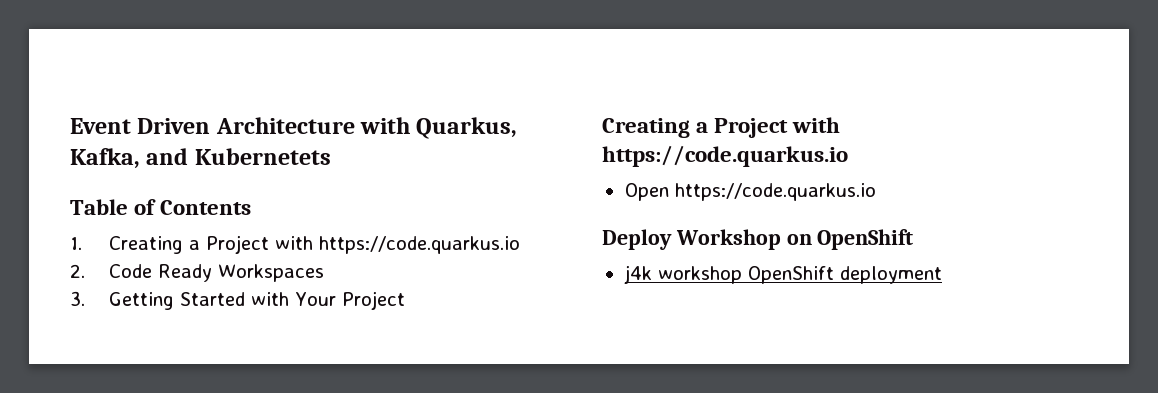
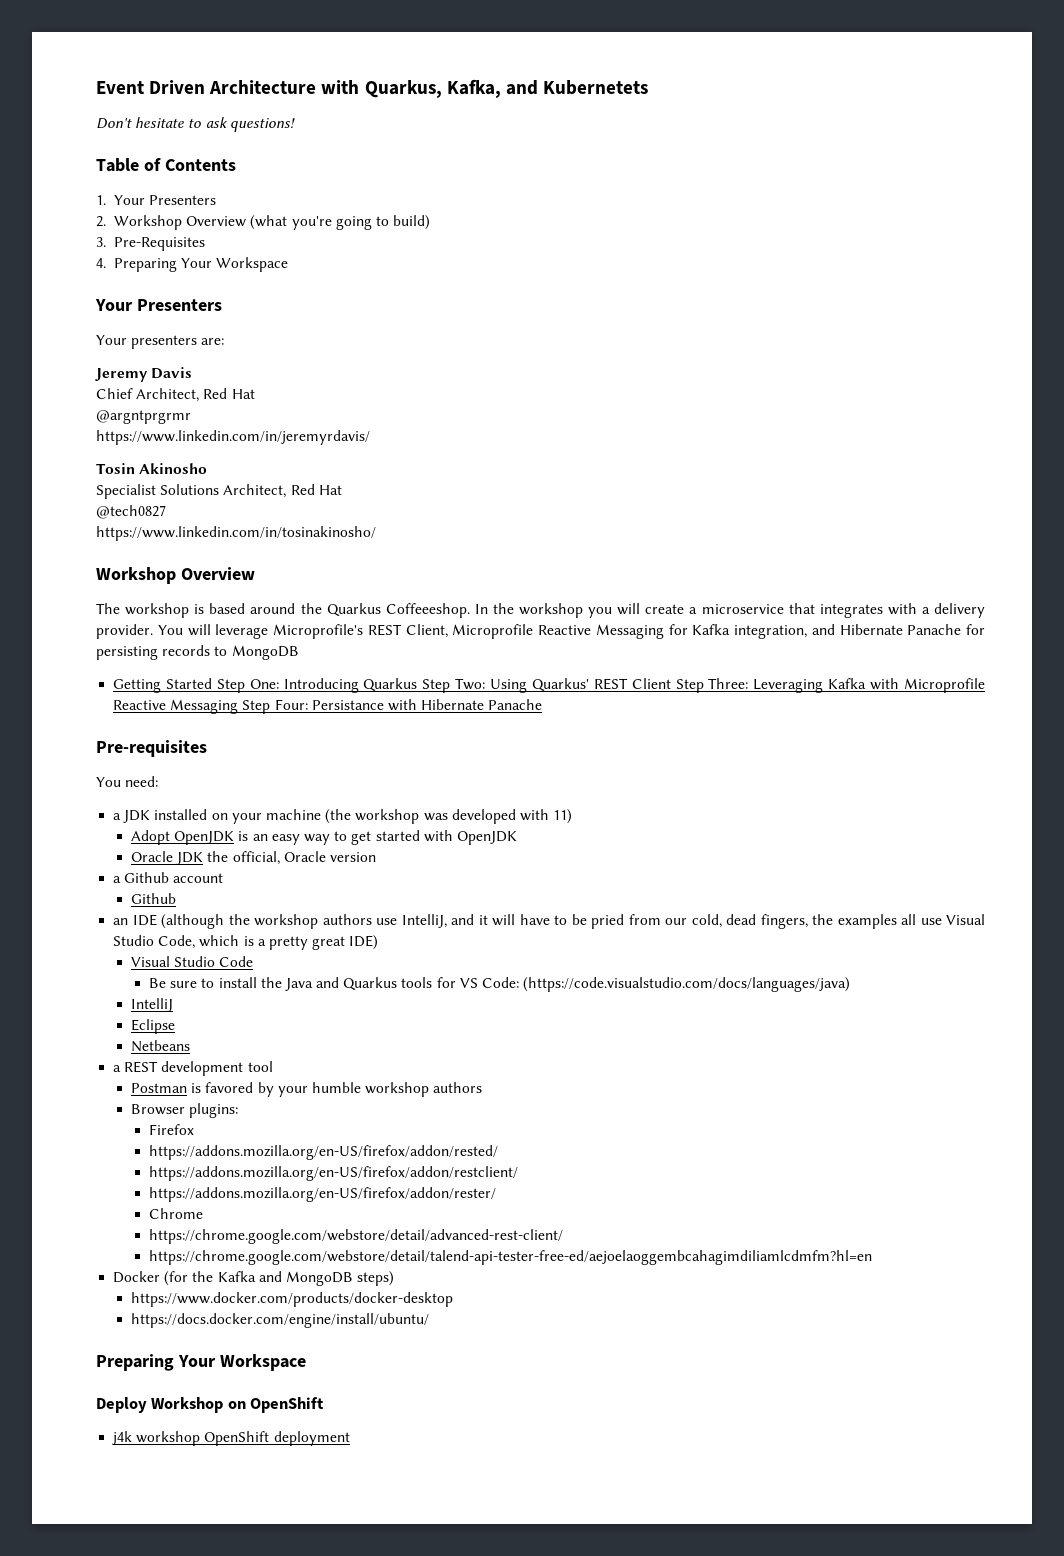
(331, 156) none -> [96,117,295,132] // Don't hesitate to ask questions!
[109,235,521,254] [70,264,325,282] [70,291,405,310] [602,117,841,138] [602,145,848,167] [624,183,876,201] Creating a Project with https://code.quarkus.io // 2. Code Ready Workspaces // 3. Getting Started with Your Project // Creating a Project with https://code.quarkus.io // Open https://code.quarkus.io -> [113,195,217,205] [96,215,431,230] [96,237,205,251] [96,257,289,272] [95,299,222,311] [96,335,225,349] [95,367,193,382] [96,388,255,402] [96,410,191,424] [96,430,370,445] [96,463,208,474] [96,484,342,499] [96,505,166,519] [96,526,376,541] [96,567,255,584] [96,603,986,618] [96,624,985,639] [96,645,299,660] [113,678,985,693] [113,699,543,714] [96,740,207,757] [96,776,159,787] [113,809,573,824] [131,830,517,845] [131,851,376,865] [113,872,224,883] [131,893,177,904] [113,914,985,929] [113,935,379,950] [131,956,254,967] [148,977,851,992] [131,998,174,1012] [131,1019,176,1034] [131,1040,191,1052] [113,1061,273,1076] [131,1082,483,1097] [131,1103,239,1118] [148,1124,194,1135] [148,1145,498,1160] [148,1166,518,1181] [148,1187,496,1202] [148,1208,203,1219] [148,1229,563,1244] [148,1250,872,1265] [113,1271,395,1286] [131,1292,454,1307] [131,1313,430,1328] [96,1354,306,1371] Your Presenters // 2. Workshop Overview (what you're going to build) // 3. Pre-Requisites // 4. Preparing Your Workspace // Your Presenters // Your presenters are: // Jeremy Davis // Chief Architect, Red Hat // @argntprgrmr // https://www.linkedin.com/in/jeremyrdavis/ // Tosin Akinosho // Specialist Solutions Architect, Red Hat // @tech0827 // https://www.linkedin.com/in/tosinakinosho/ // Workshop Overview // The workshop is based around the Quarkus Coffeeeshop. In the workshop you will create a microservice that integrates with a delivery provider. You will leverage Microprofile's REST Client, Microprofile Reactive Messaging for Kafka integration, and Hibernate Panache for persisting records to MongoDB // Getting Started Step One: Introducing Quarkus Step Two: Using Quarkus' REST Client Step Three: Leveraging Kafka with Microprofile Reactive Messaging Step Four: Persistance with Hibernate Panache // Pre-requisites // You need: // a JDK installed on your machine (the workshop was developed with 11) // Adopt OpenJDK is an easy way to get started with OpenJDK // Oracle JDK the official, Oracle version // a Github account // Github // an IDE (although the workshop authors use IntelliJ, and it will have to be pried from our cold, dead fingers, the examples all use Visual Studio Code, which is a pretty great IDE) // Visual Studio Code // Be sure to install the Java and Quarkus tools for VS Code: (https://code.visualstudio.com/docs/languages/java) // IntelliJ // Eclipse // Netbeans // a REST development tool // Postman is favored by your humble workshop authors // Browser plugins: // Firefox // https://addons.mozilla.org/en-US/firefox/addon/rested/ // https://addons.mozilla.org/en-US/firefox/addon/restclient/ // https://addons.mozilla.org/en-US/firefox/addon/rester/ // Chrome // https://chrome.google.com/webstore/detail/advanced-rest-client/ // https://chrome.google.com/webstore/detail/talend-api-tester-free-ed/aejoelaoggembcahagimdiliamlcdmfm?hl=en // Docker (for the Kafka and MongoDB steps) // https://www.docker.com/products/docker-desktop // https://docs.docker.com/engine/install/ubuntu/ // Preparing Your Workspace

